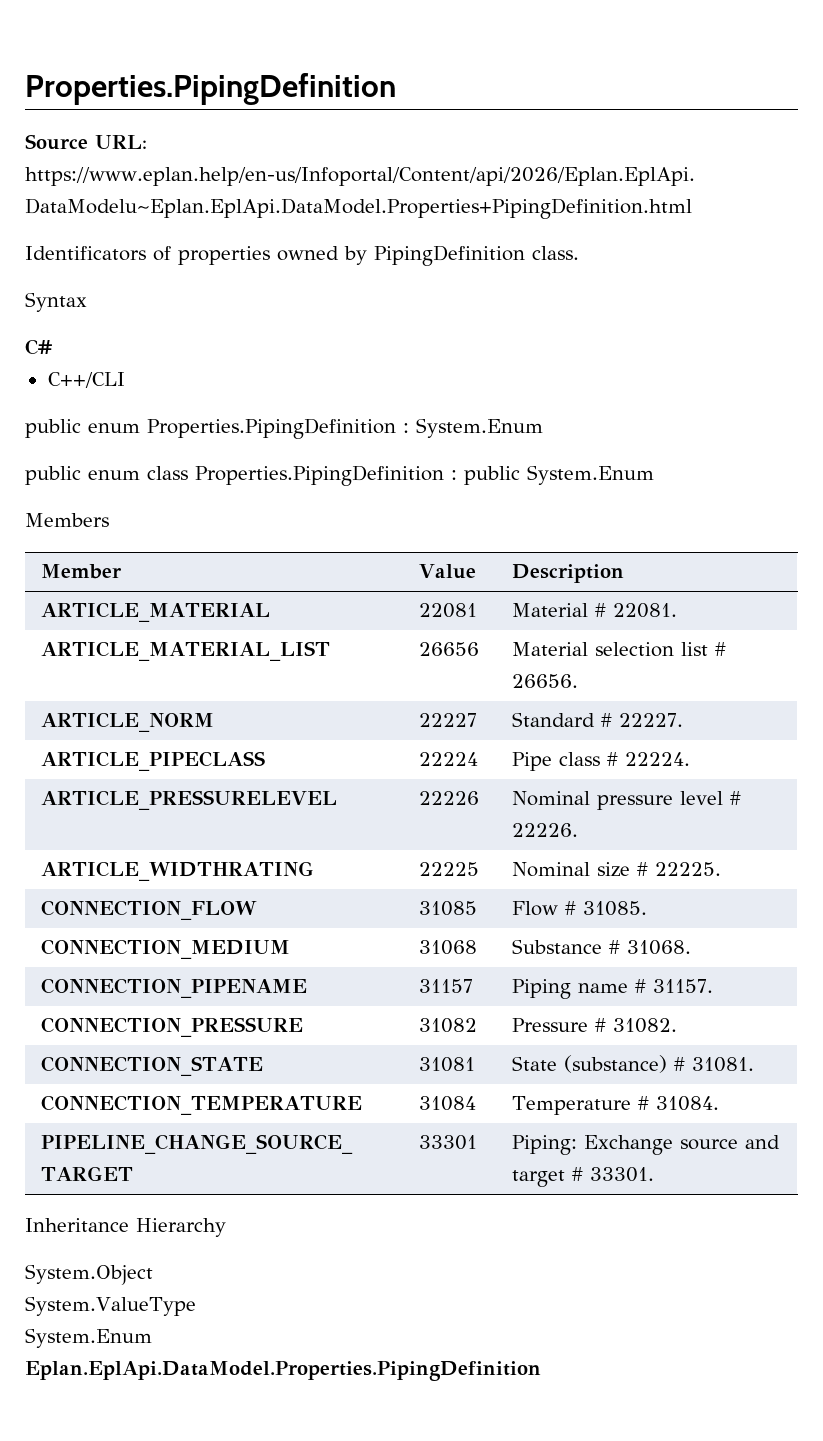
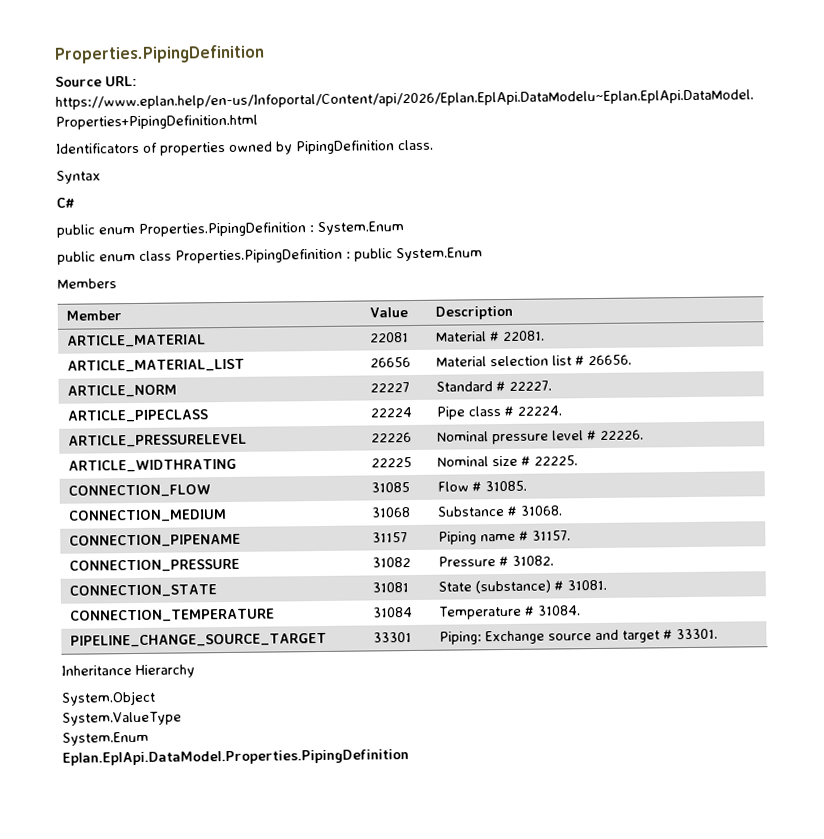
[47,372,125,388] // C++/CLI -> (75, 202) none

